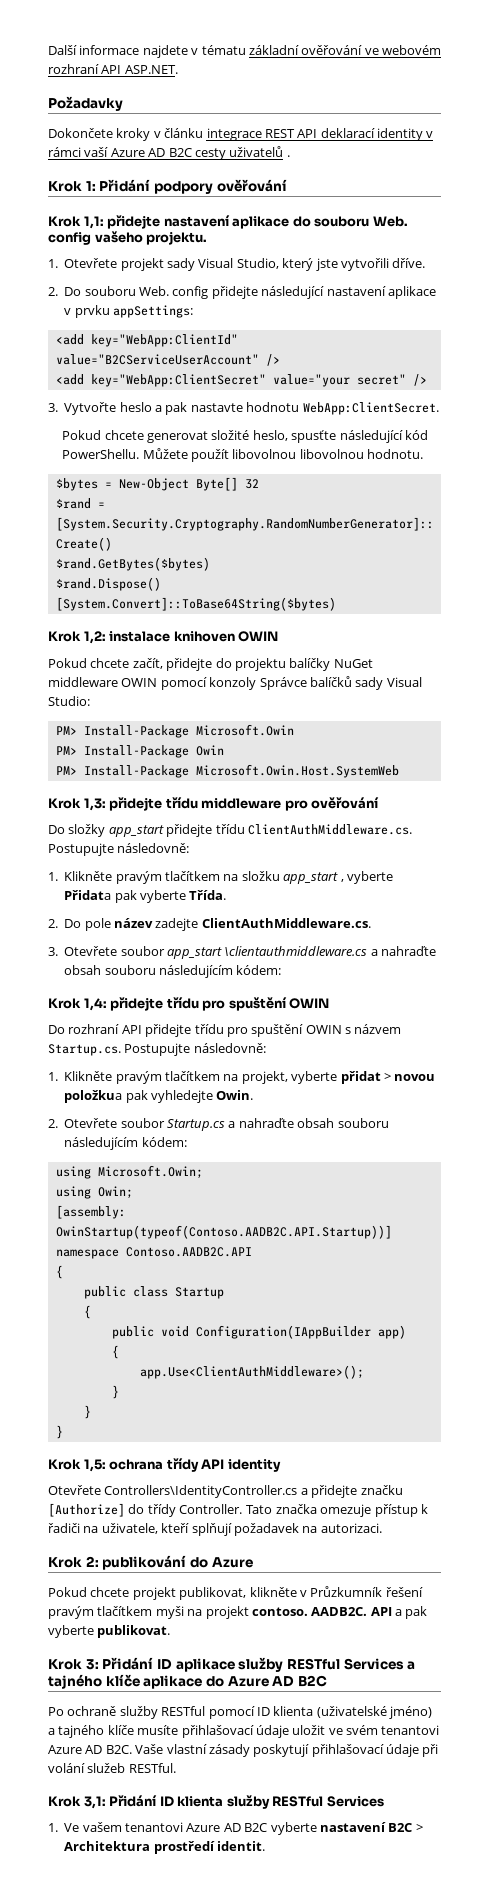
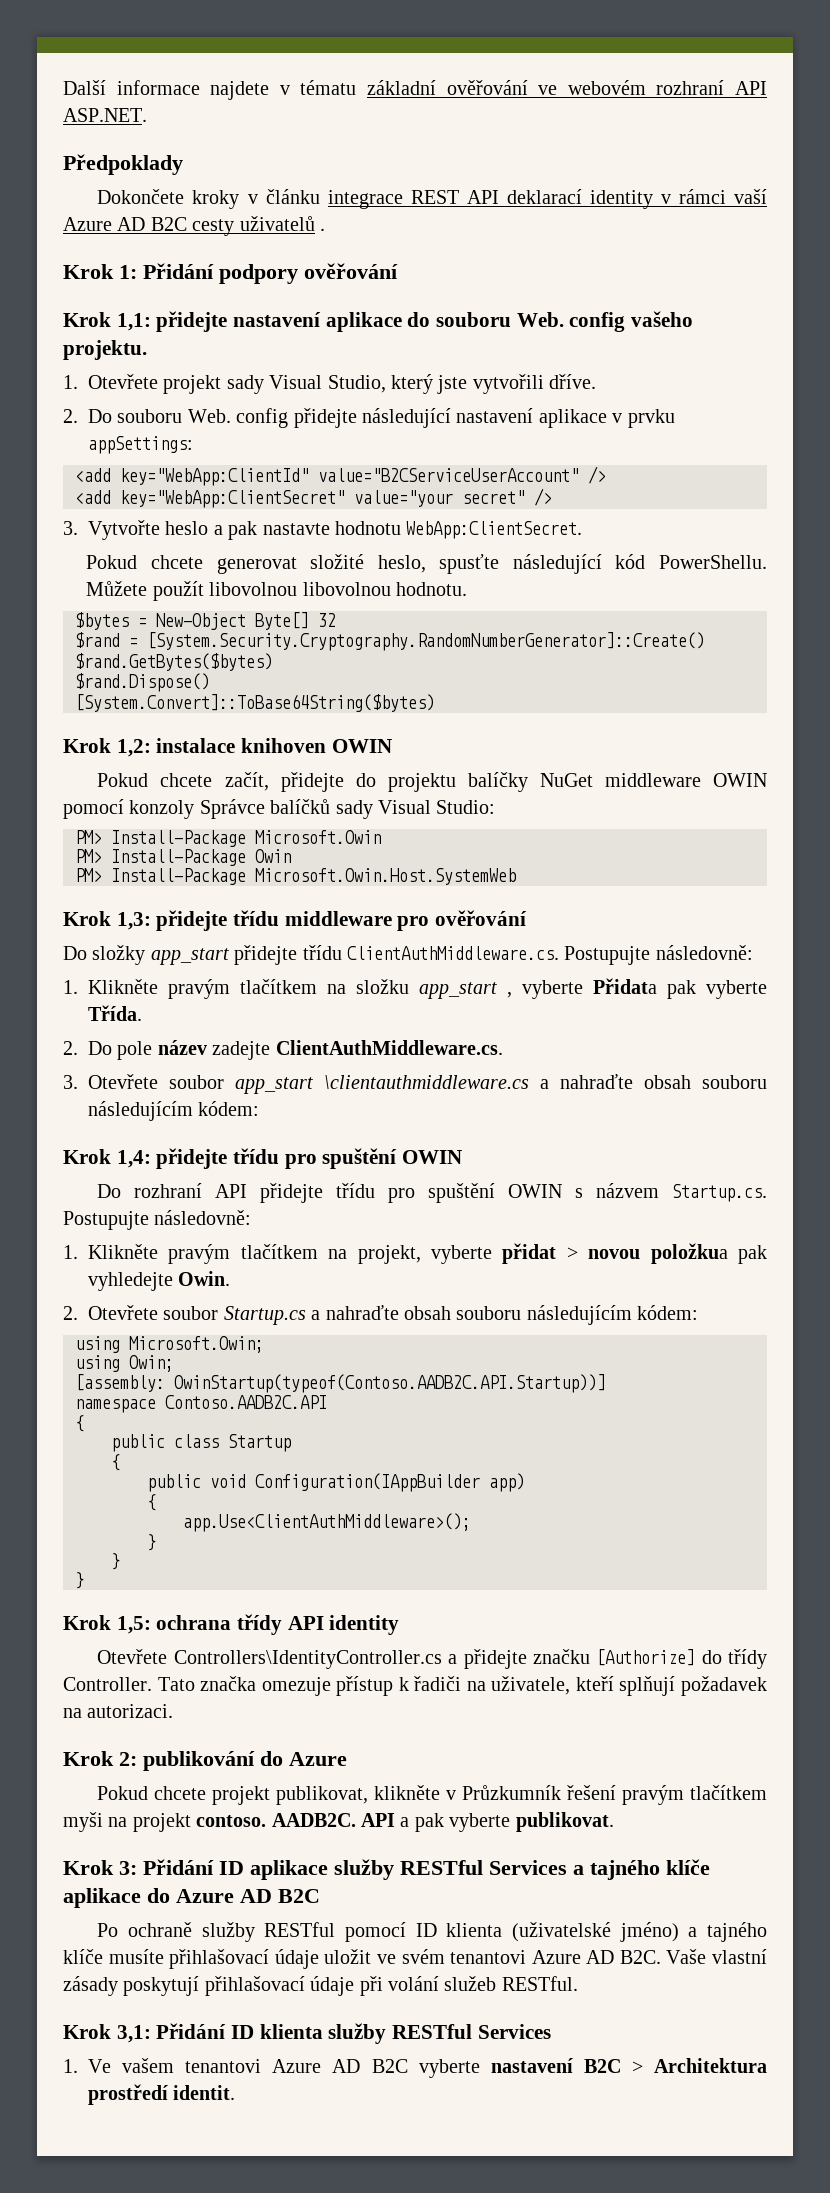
[48,96,123,111] Požadavky -> [63,154,183,175] Předpoklady

